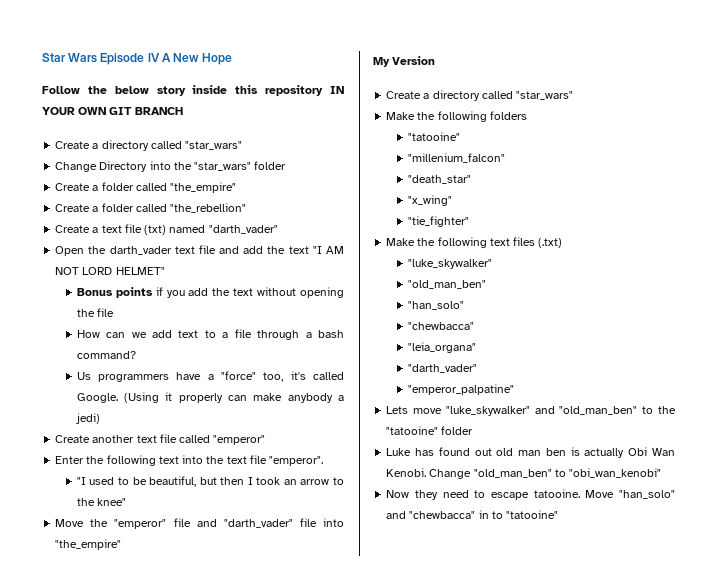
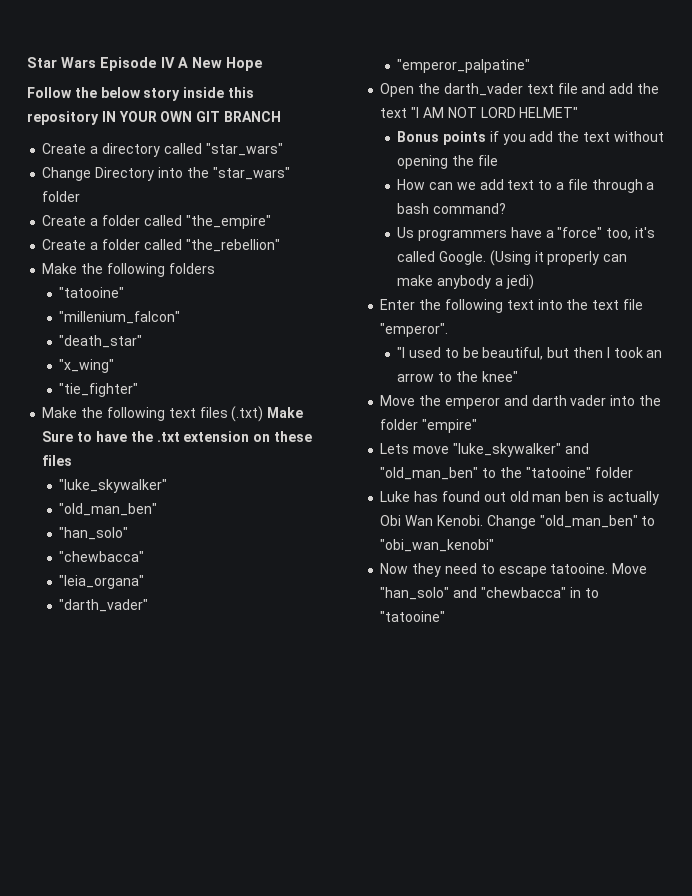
[55,224,278,235] Create a text file (txt) named "darth_vader" -> [42,263,215,277] [59,287,125,298] [59,311,181,324] [59,335,143,348] [59,359,115,373] [59,383,139,397] [42,406,304,422] [42,431,312,442] [42,455,73,466] [59,479,168,493] [59,503,158,516] [59,527,129,540] [59,551,145,562] [59,575,145,589] [59,599,149,612] [397,59,531,73] Make the following folders // "tatooine" // "millenium_falcon" // "death_star" // "x_wing" // "tie_fighter" // Make the following text files (.txt) Make Sure to have the .txt extension on these files // "luke_skywalker" // "old_man_ben" // "han_solo" // "chewbacca" // "leia_organa" // "darth_vader" // "emperor_palpatine"
[55,434,266,445] // Create another text file called "emperor" -> (534, 282) none
[114,518,344,529] [55,539,122,550] [373,56,436,67] [386,90,574,101] [386,111,527,122] [407,132,460,141] [407,153,505,163] [407,175,471,184] [407,195,452,206] [407,216,469,227] [386,237,563,248] [407,259,492,269] [407,280,486,289] [407,301,464,310] [407,322,474,330] [407,342,476,353] [407,364,477,373] [407,384,514,395] "emperor" file and "darth_vader" file into "the_empire" // My Version // Create a directory called "star_wars" // Make the following folders // "tatooine" // "millenium_falcon" // "death_star" // "x_wing" // "tie_fighter" // Make the following text files (.txt) // "luke_skywalker" // "old_man_ben" // "han_solo" // "chewbacca" // "leia_organa" // "darth_vader" // "emperor_palpatine" -> [444,395,661,409] [380,419,478,433] emperor and darth vader into the folder "empire"

